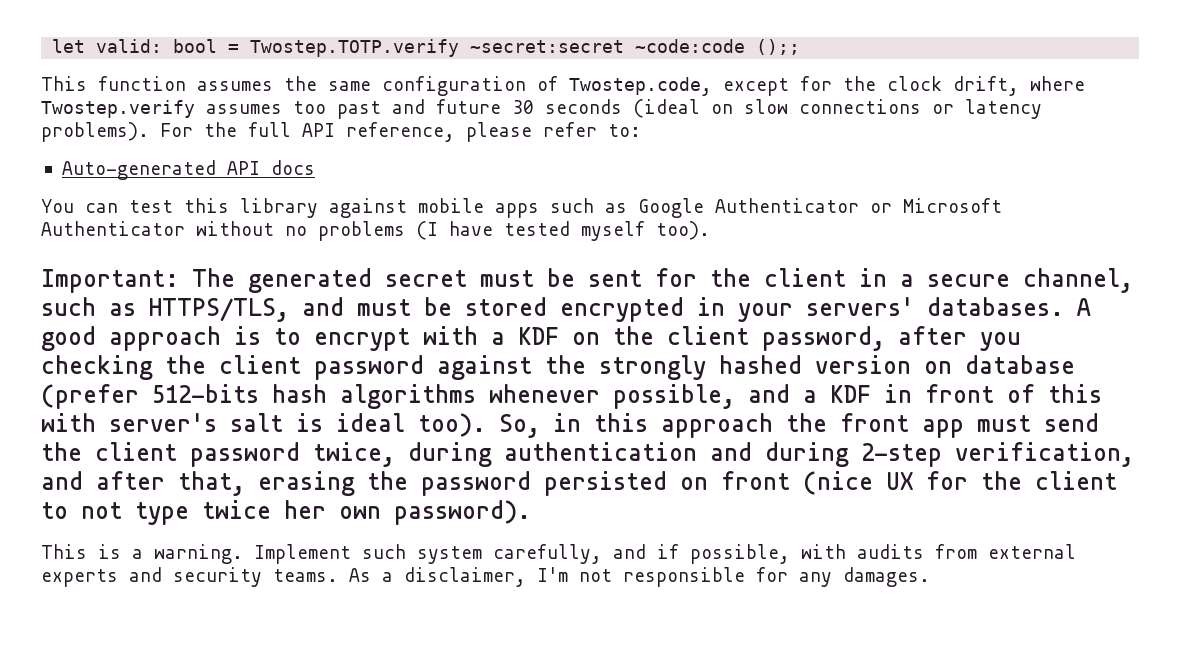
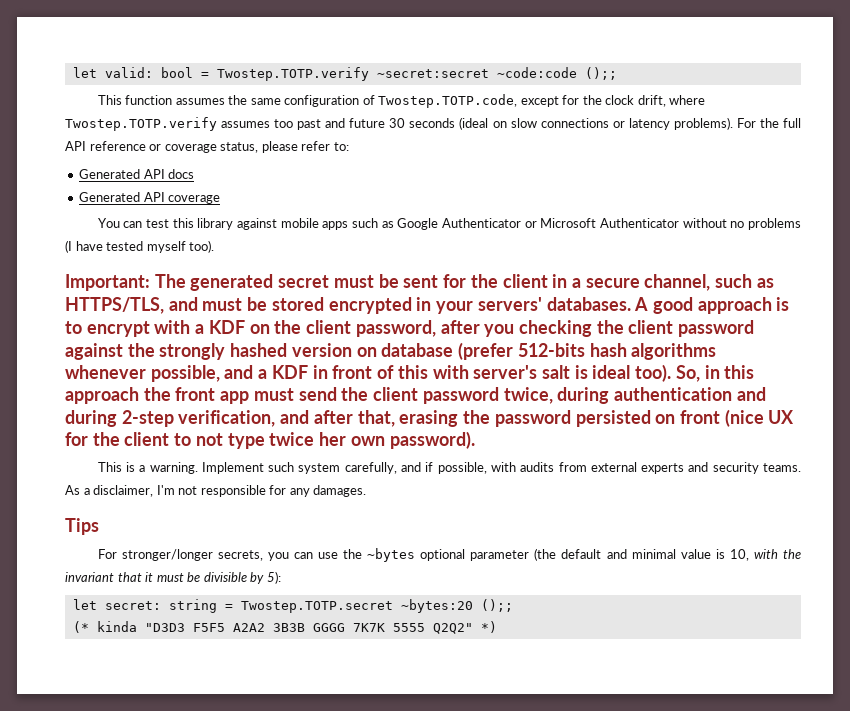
[569,77,712,96] Twostep.code, -> [378,94,518,108] Twostep.TOTP.code,
[41,100,195,118] Twostep.verify -> [65,117,217,131] Twostep.TOTP.verify
[346,122,455,142] reference, -> [89,141,259,153] reference or coverage status,
[61,160,216,180] Auto-generated -> [79,169,141,179] Generated
(315, 167) none -> [79,192,221,204] // Generated API coverage
(930, 577) none -> [65,518,99,535] [97,548,802,562] [65,571,281,584] [72,599,513,613] [72,621,497,634] // Tips // For stronger/longer secrets, you can use the ~bytes optional parameter (the default and minimal value is 10, with the invariant that it must be divisible by 5): // let secret: string = Twostep.TOTP.secret ~bytes:20 ();; // (* kinda "D3D3 F5F5 A2A2 3B3B GGGG 7K7K 5555 Q2Q2" *)

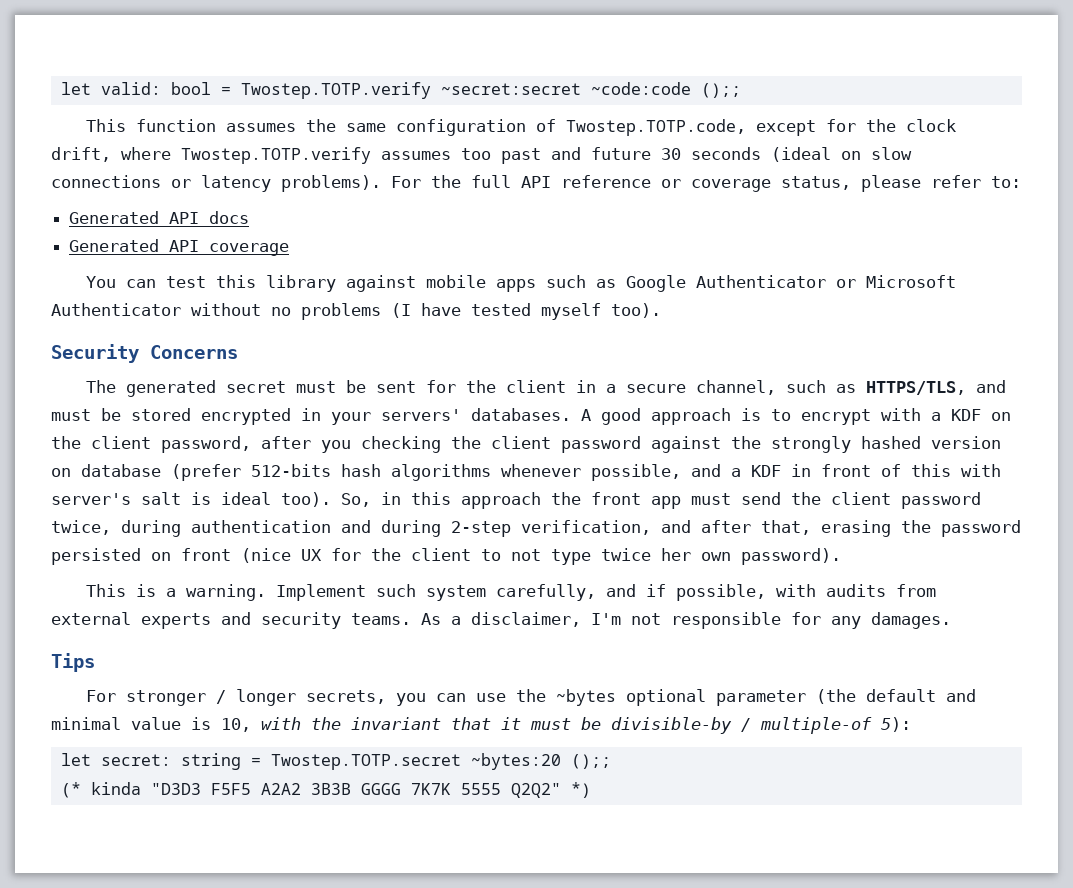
[65,274,150,291] Important: -> [51,344,238,363] Security Concerns //
[121,549,213,561] stronger/longer -> [125,689,296,706] stronger / longer
[203,572,265,584] divisible by -> [611,717,872,734] divisible-by / multiple-of

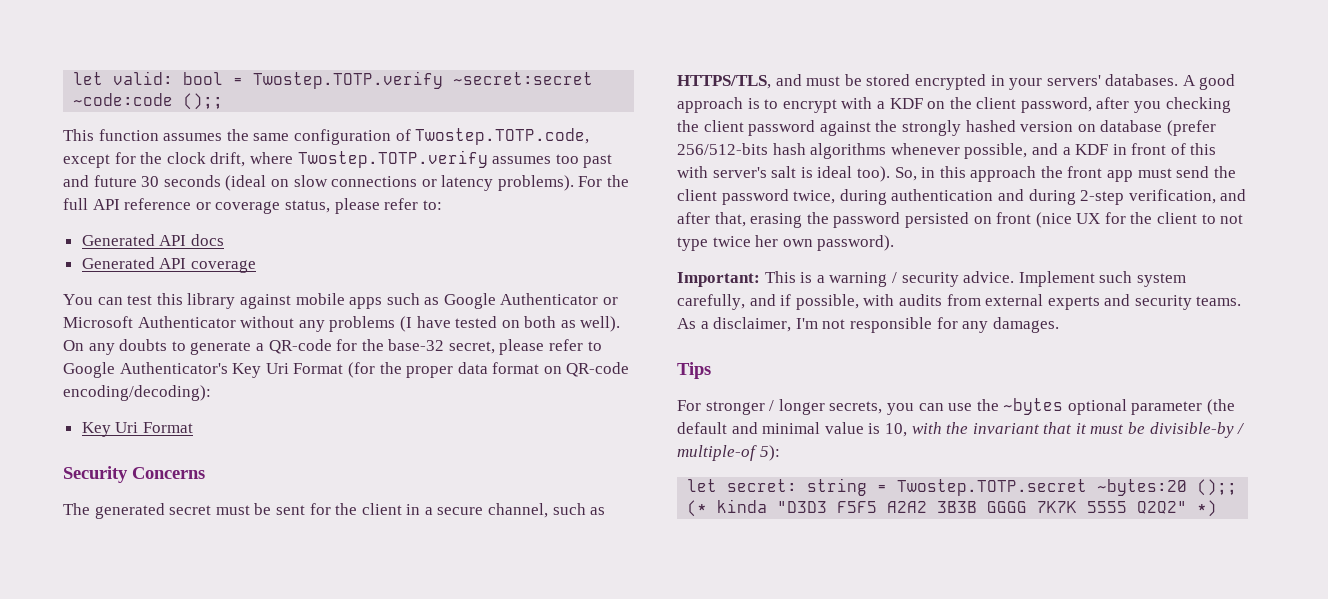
[271,307,291,316] no -> [298,320,325,332] any
[541,303,661,320] myself too). -> [501,316,621,332] [63,339,602,355] [63,362,630,378] [63,385,211,401] [81,422,193,437] on both as well). On any doubts to generate a QR-code for the base-32 secret, please refer to Google Authenticator's Key Uri Format (for the proper data format on QR-code encoding/decoding): // Key Uri Format
[251,464,331,477] 512-bits -> [677,143,768,155] 256/512-bits
(841, 556) none -> [677,272,760,287] Important:
[185,584,266,601] warning. -> [829,271,1015,287] warning / security advice.

